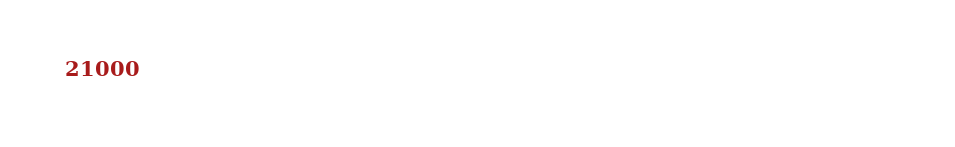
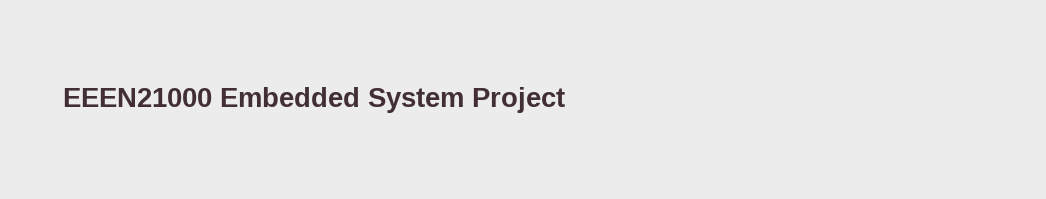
[65,61,140,76] 21000 -> [63,87,565,113] EEEN21000 Embedded System Project

